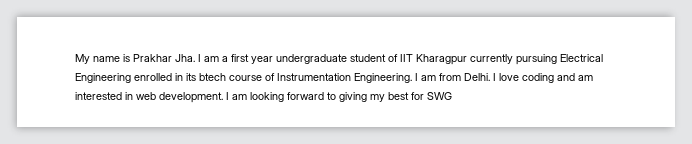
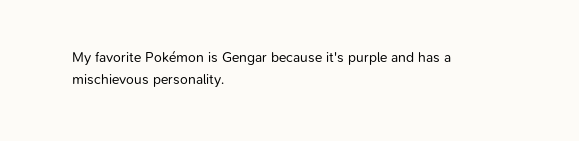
[93,54,603,65] [75,73,593,83] [75,92,452,103] name is Prakhar Jha. I am a first year undergraduate student of IIT Kharagpur currently pursuing Electrical Engineering enrolled in its btech course of Instrumentation Engineering. I am from Delhi. I love coding and am interested in web development. I am looking forward to giving my best for SWG -> [95,50,451,65] [72,74,224,88] favorite Pokémon is Gengar because it's purple and has a mischievous personality.

